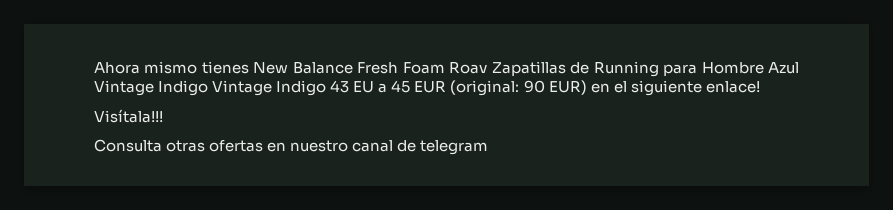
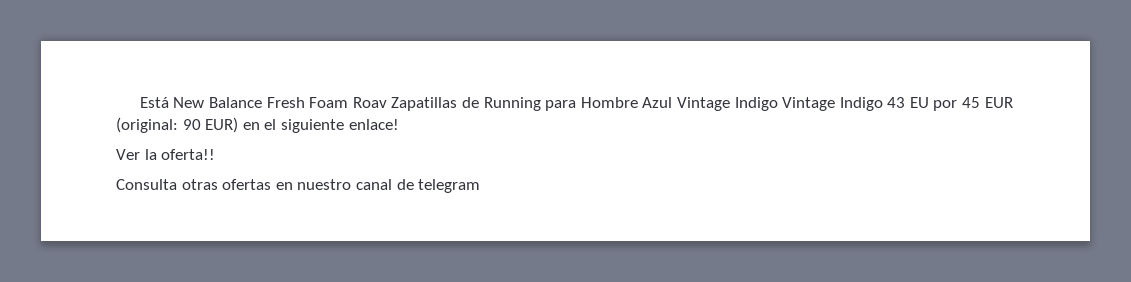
[94,61,249,74] Ahora mismo tienes -> [139,97,169,108] Está
[378,83,388,93] a -> [933,100,958,111] por
[94,109,163,123] Visítala!!! -> [116,149,216,160] Ver la oferta!!

